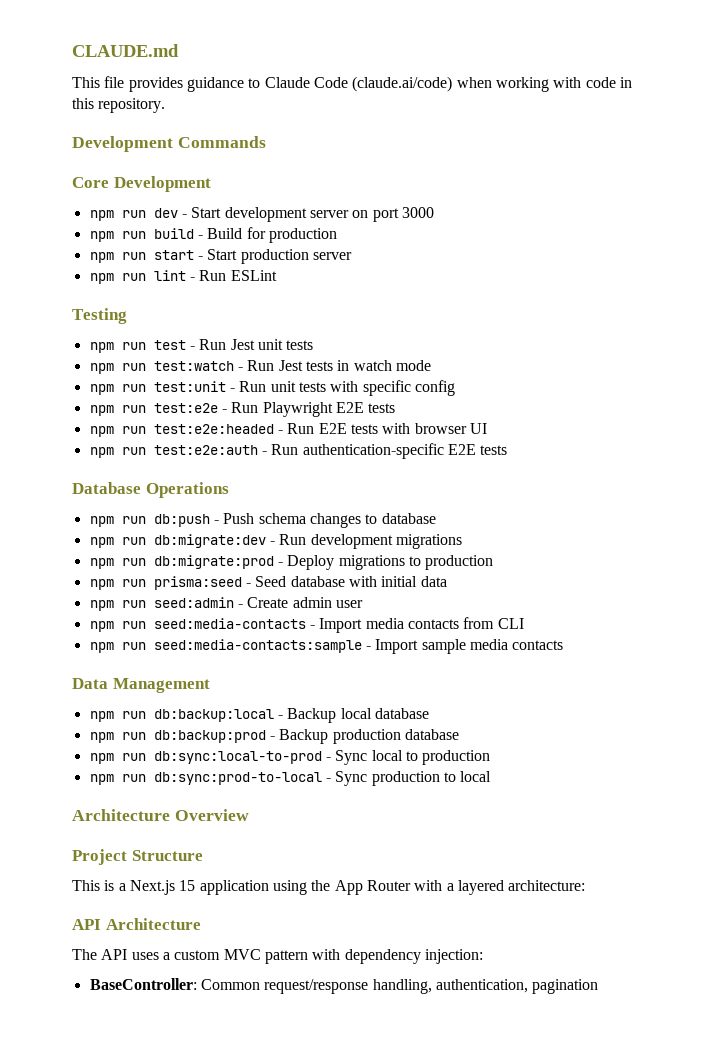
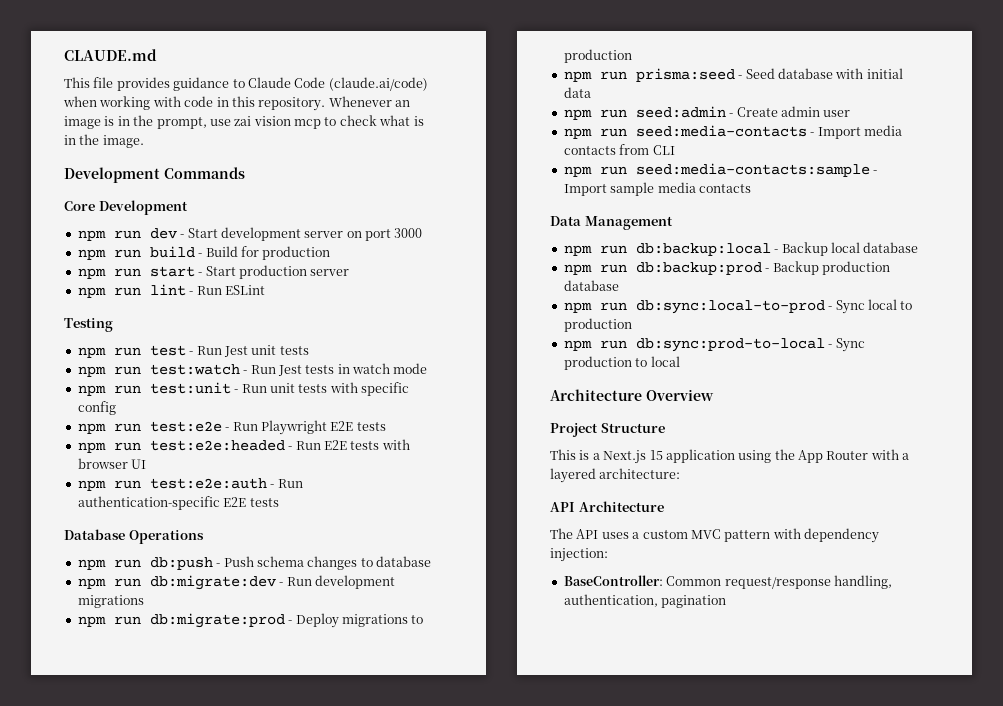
(166, 105) none -> [328,96,410,107] [64,115,424,129] [64,134,144,148] Whenever an image is in the prompt, use zai vision mcp to check what is in the image.

